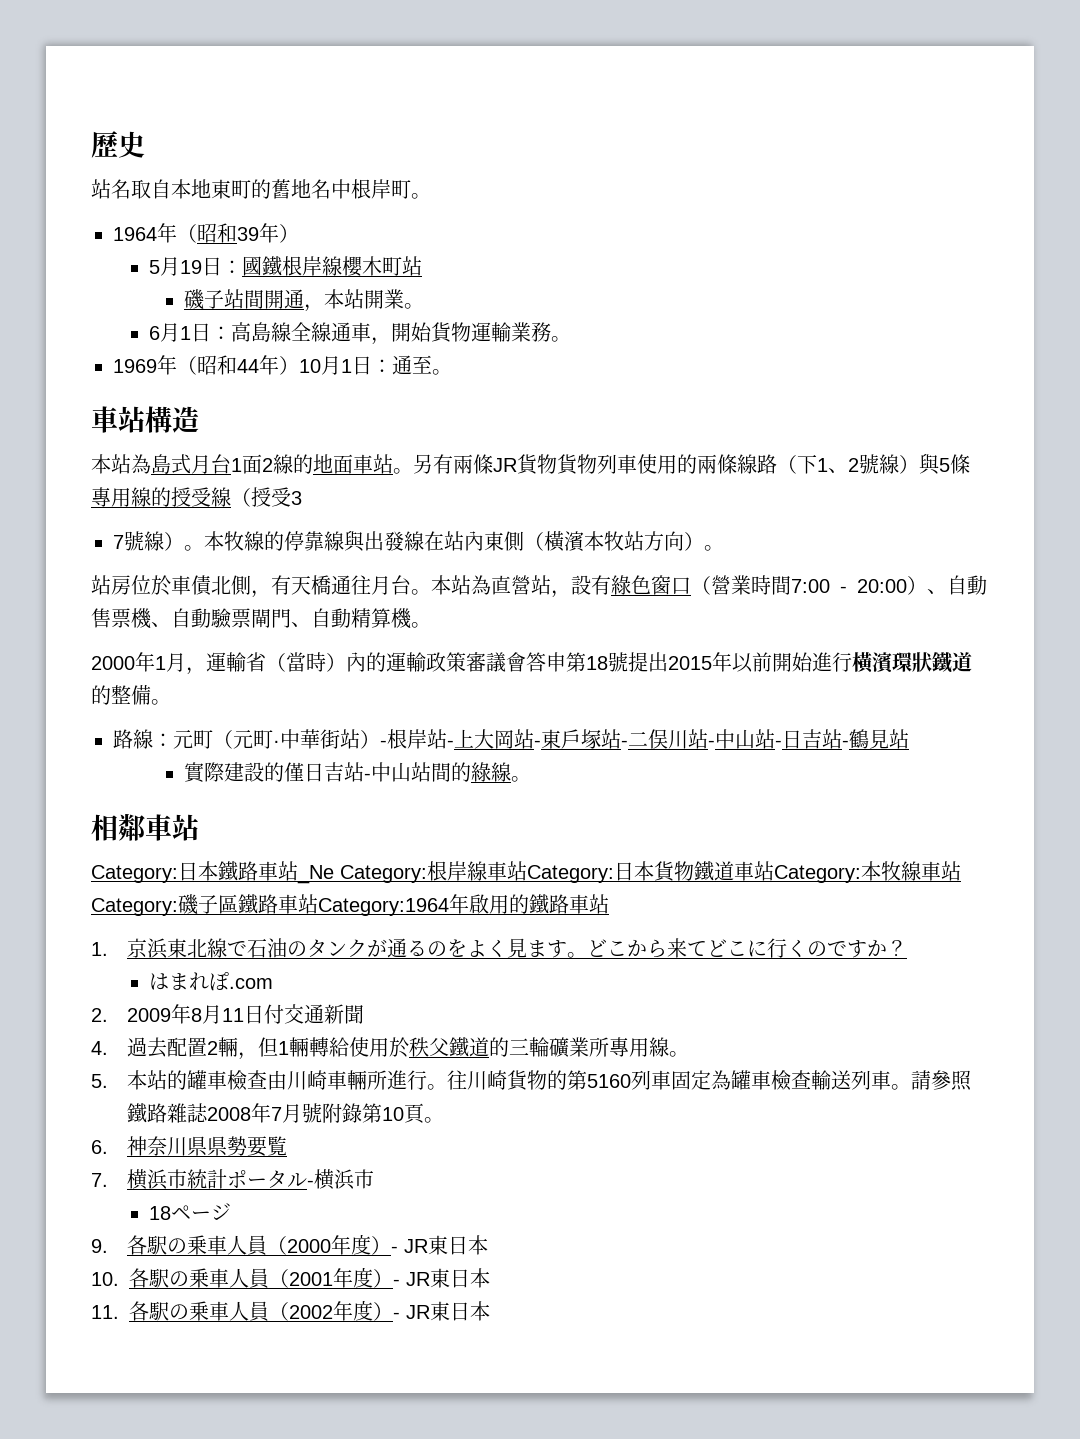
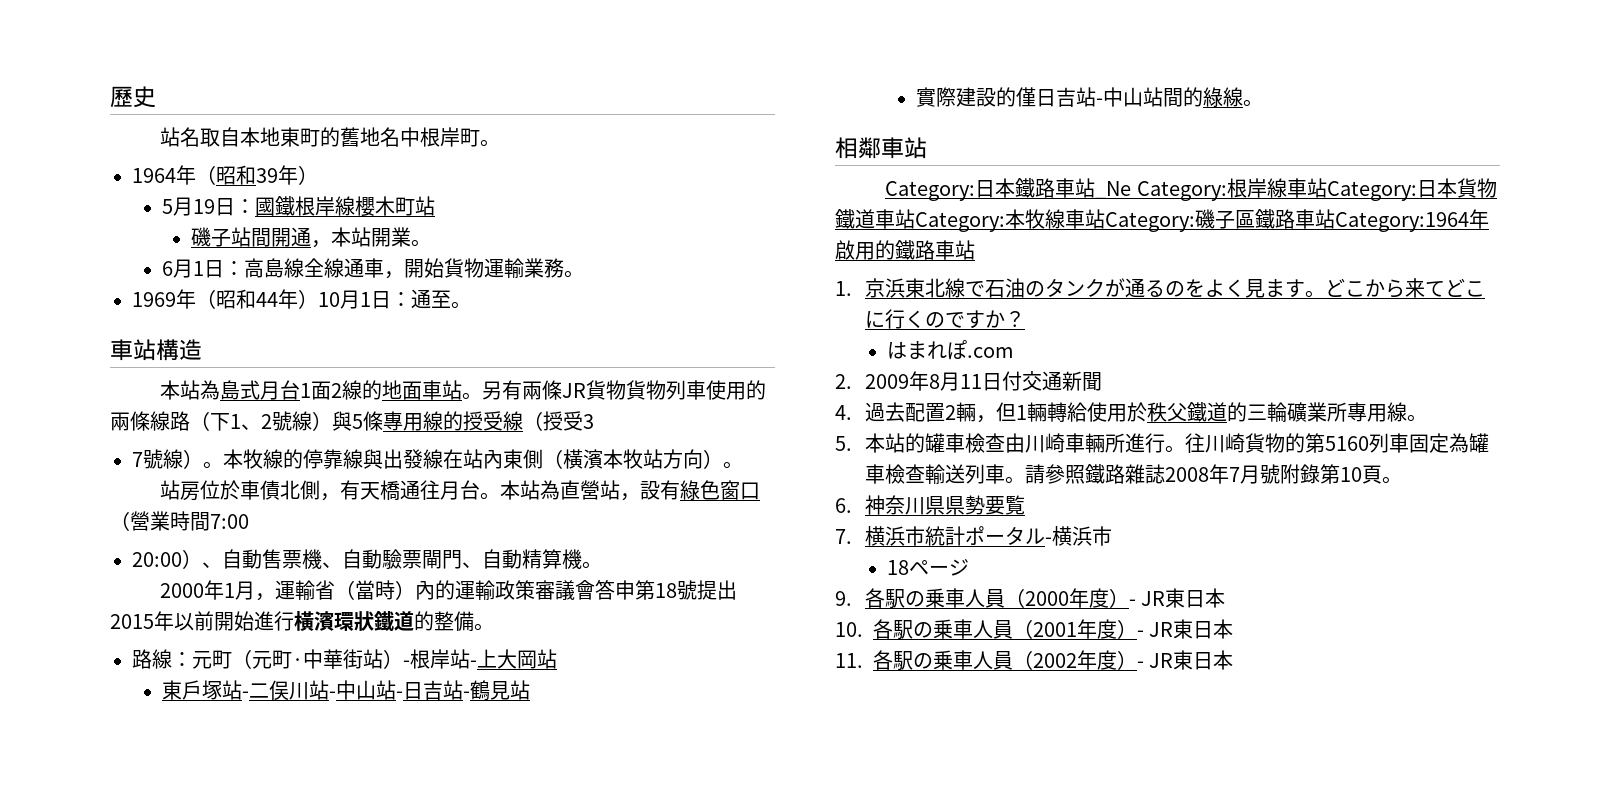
[840,586,847,593] - -> (249, 521) //
[534,740,541,747] - -> (557, 659) //

